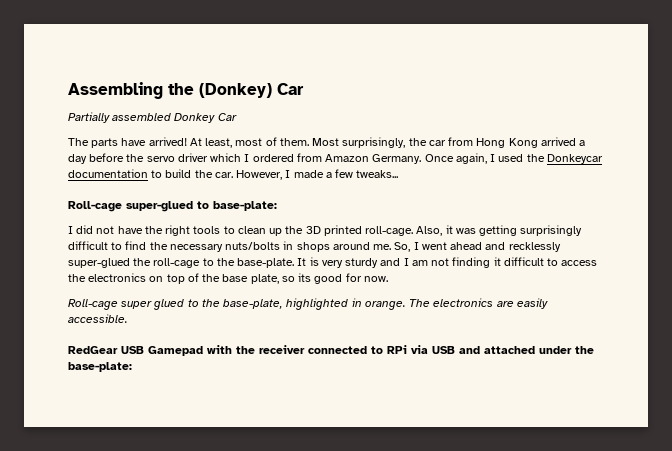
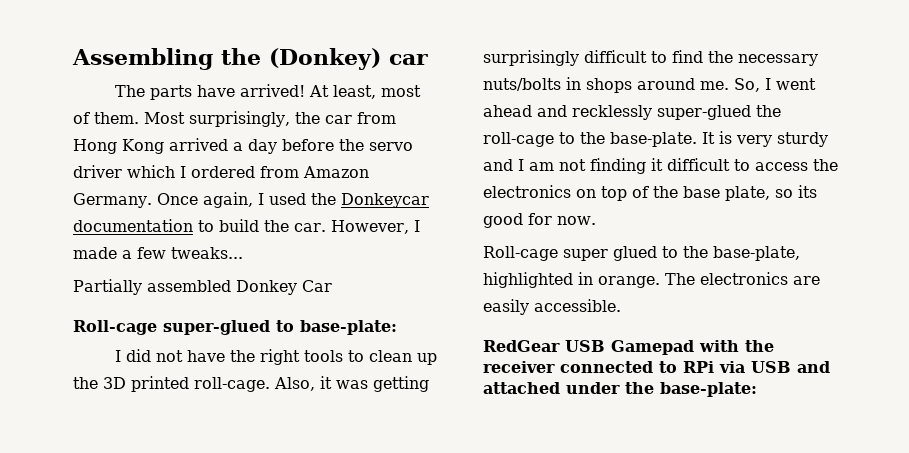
[277,83,304,95] [68,112,237,123] Car // Partially assembled Donkey Car -> [389,54,428,65] car
(399, 174) none -> [73,279,332,295] // Partially assembled Donkey Car

